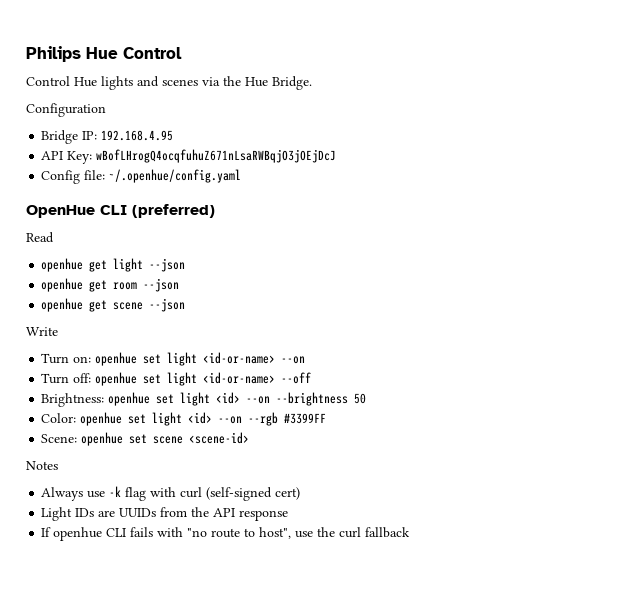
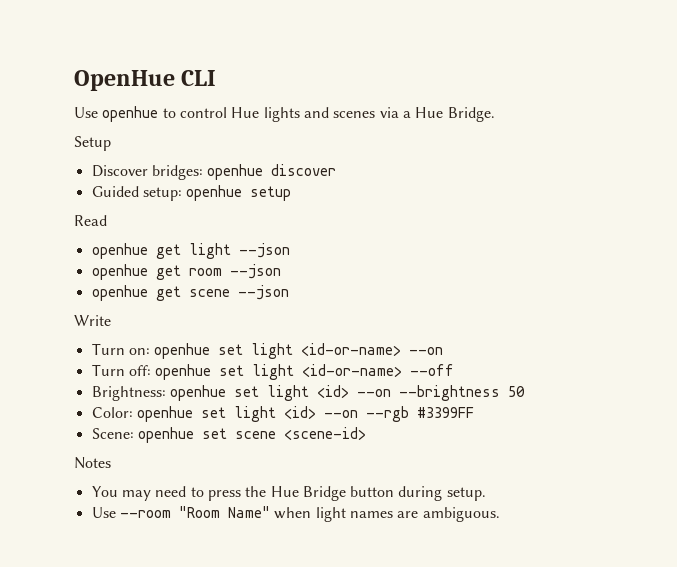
[26,46,182,62] [26,76,70,86] Philips Hue Control // Control -> [74,70,217,91] [74,106,227,122] OpenHue CLI // Use openhue to control
[223,76,241,86] the -> [402,111,411,118] a
[26,103,106,117] [41,130,174,144] [41,149,337,164] [41,169,242,184] [26,204,215,218] Configuration // Bridge IP: 192.168.4.95 // API Key: wBofLHrogQ4ocqfuhuZ671nLsaRWBqjO3jOEjDcJ // Config file: ~/.openhue/config.yaml // OpenHue CLI (preferred) -> [74,136,111,151] [91,164,337,180] [91,185,292,201] Setup // Discover bridges: openhue discover // Guided setup: openhue setup
[41,486,301,501] [41,507,289,521] [41,527,411,541] Always use -k flag with curl (self-signed cert) // Light IDs are UUIDs from the API response // If openhue CLI fails with "no route to host", use the curl fallback -> [91,486,486,501] [91,506,500,522] You may need to press the Hue Bridge button during setup. // Use --room "Room Name" when light names are ambiguous.

